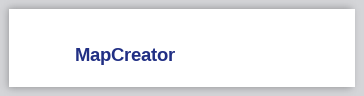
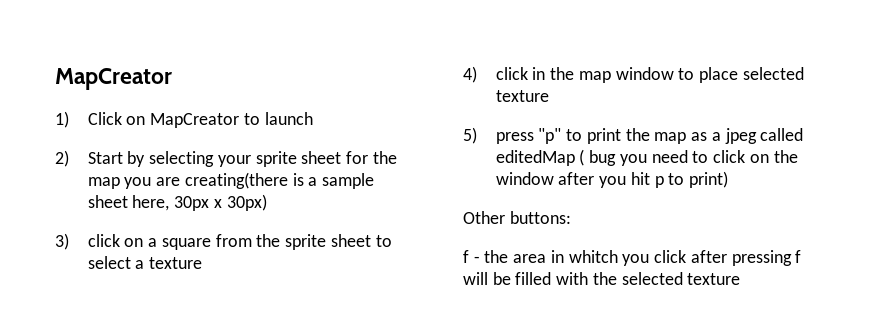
[75,48,175,65] MapCreator -> [55,68,172,90] [55,111,313,128] [55,150,397,167] [87,172,375,189] [87,194,267,211] [55,233,392,250] [87,256,203,269] [463,66,804,83] [495,90,549,102] [463,127,804,144] [495,149,798,166] [495,171,729,188] [463,211,571,224] [463,250,802,266] [463,272,741,285] MapCreator // 1) Click on MapCreator to launch // 2) Start by selecting your sprite sheet for the map you are creating(there is a sample sheet here, 30px x 30px) // 3) click on a square from the sprite sheet to select a texture // 4) click in the map window to place selected texture // 5) press "p" to print the map as a jpeg called editedMap ( bug you need to click on the window after you hit p to print) // Other buttons: // f - the area in whitch you click after pressing f will be filled with the selected texture

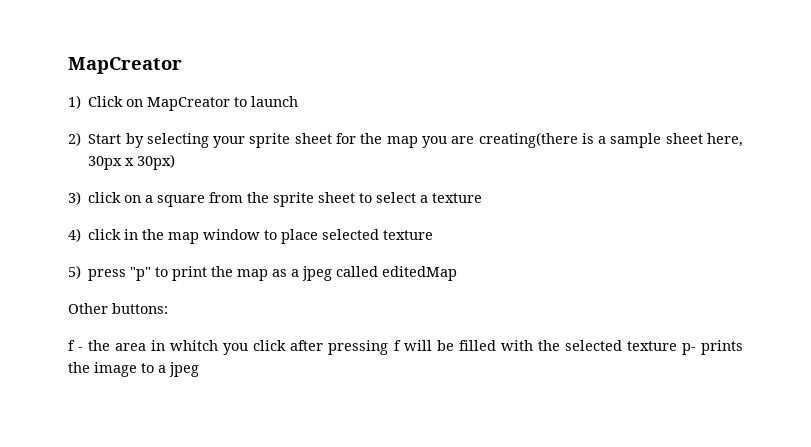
[579,149,798,166] [495,171,729,188] ( bug you need to click on the window after you hit p to print) -> (458, 273) none
(741, 279) none -> [681,340,743,355] [68,362,199,377] p- prints the image to a jpeg

